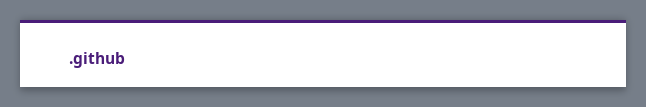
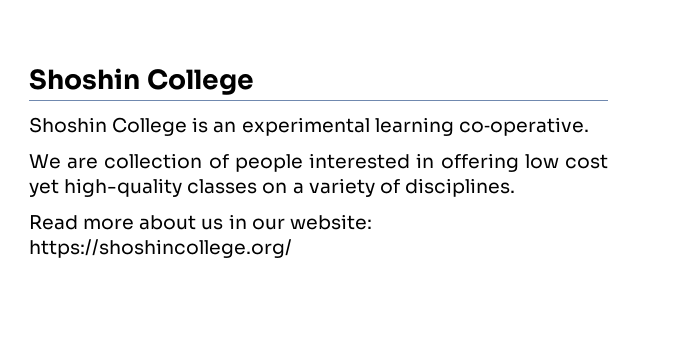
[69,52,125,68] .github -> [29,68,255,95] [29,117,589,136] [29,153,608,172] [29,178,515,197] [29,214,372,230] [29,239,292,258] Shoshin College // Shoshin College is an experimental learning co‑operative. // We are collection of people interested in offering low cost yet high-quality classes on a variety of disciplines. // Read more about us in our website: https://shoshincollege.org/

